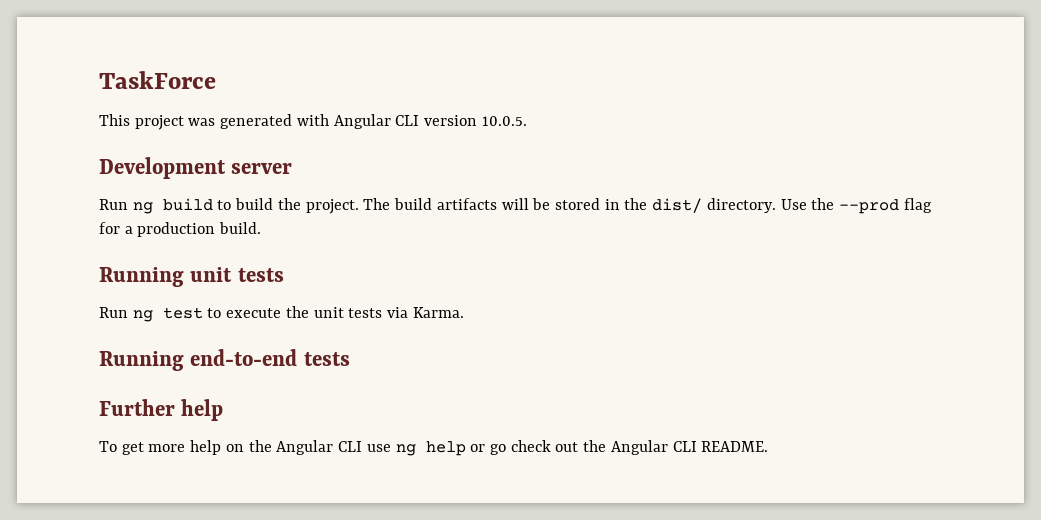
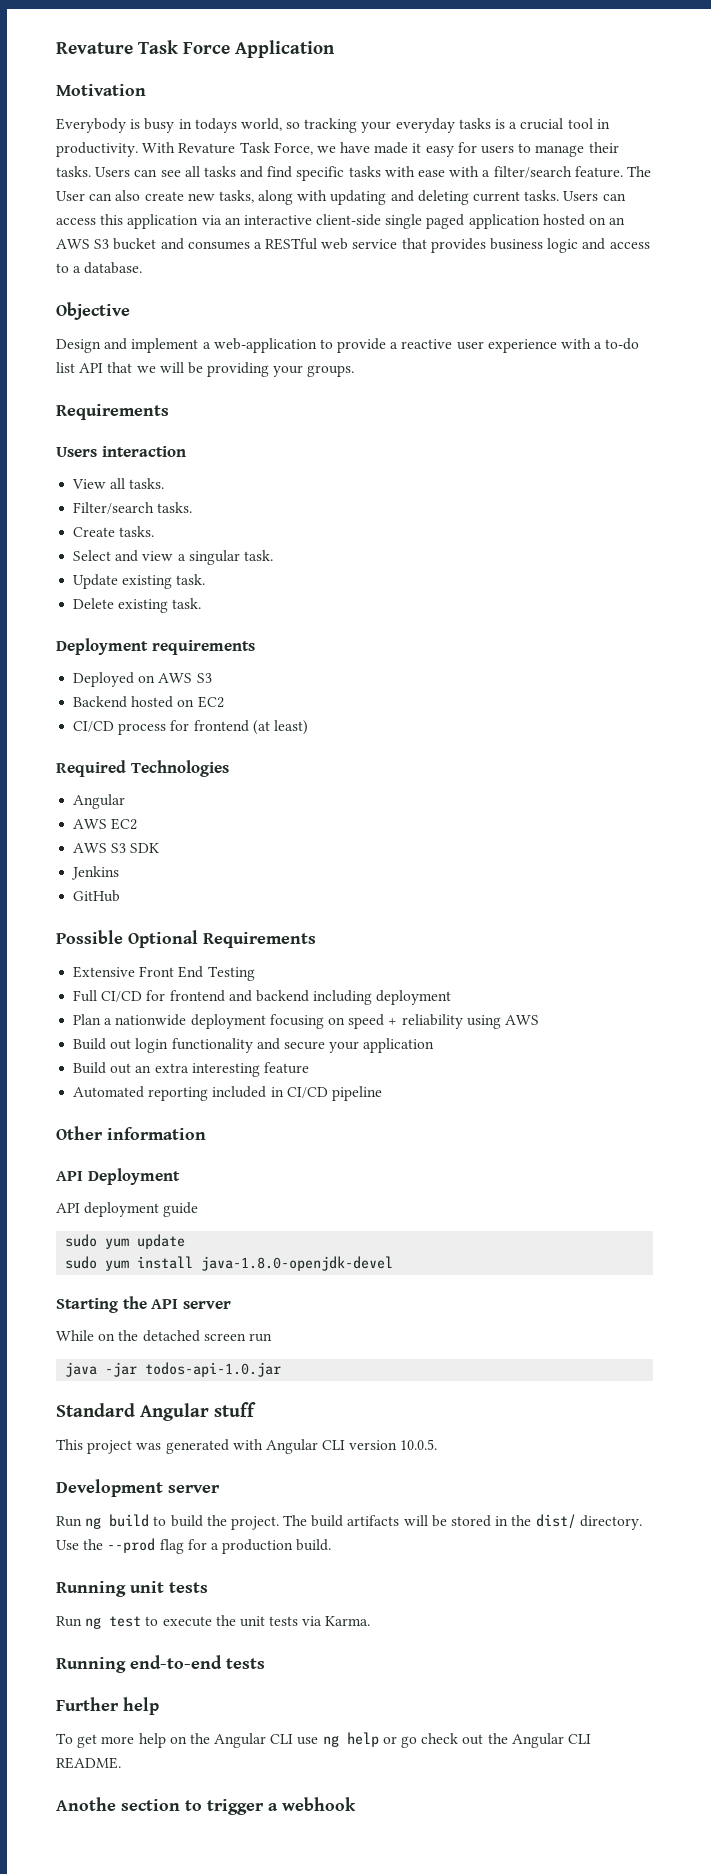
[99,71,216,89] TaskForce -> [56,40,336,58] [56,84,146,96] [56,118,610,133] [56,142,619,157] [56,166,651,181] [56,190,626,205] [56,214,626,229] [56,238,650,253] [56,262,143,274] [56,302,130,320] [56,338,640,353] [56,362,355,377] [56,404,169,420] [56,446,186,457] [72,478,165,489] [73,502,193,514] [73,526,155,537] [73,550,273,565] [73,574,206,589] [73,598,202,613] [56,638,255,655] [73,672,212,687] [73,696,224,708] [73,720,308,735] [56,760,229,777] [73,794,126,809] [73,818,138,830] [73,843,160,853] [71,866,120,880] [73,890,121,902] [56,930,316,948] [73,966,255,981] [73,990,452,1005] [73,1014,539,1029] [73,1038,435,1053] [73,1062,309,1077] [73,1086,382,1101] [56,1126,206,1140] [56,1168,180,1185] [56,1202,199,1217] [65,1234,186,1249] [65,1256,394,1271] [56,1296,231,1313] [56,1330,272,1342] [65,1362,282,1377] [56,1402,257,1421] Revature Task Force Application // Motivation // Everybody is busy in todays world, so tracking your everyday tasks is a crucial tool in productivity. With Revature Task Force, we have made it easy for users to manage their tasks. Users can see all tasks and find specific tasks with ease with a filter/search feature. The User can also create new tasks, along with updating and deleting current tasks. Users can access this application via an interactive client-side single paged application hosted on an AWS S3 bucket and consumes a RESTful web service that provides business logic and access to a database. // Objective // Design and implement a web-application to provide a reactive user experience with a to-do list API that we will be providing your groups. // Requirements // Users interaction // View all tasks. // Filter/search tasks. // Create tasks. // Select and view a singular task. // Update existing task. // Delete existing task. // Deployment requirements // Deployed on AWS S3 // Backend hosted on EC2 // CI/CD process for frontend (at least) // Required Technologies // Angular // AWS EC2 // AWS S3 SDK // Jenkins // GitHub // Possible Optional Requirements // Extensive Front End Testing // Full CI/CD for frontend and backend including deployment // Plan a nationwide deployment focusing on speed + reliability using AWS // Build out login functionality and secure your application // Build out an extra interesting feature // Automated reporting included in CI/CD pipeline // Other information // API Deployment // API deployment guide // sudo yum update // sudo yum install java-1.8.0-openjdk-devel // Starting the API server // While on the detached screen run // java -jar todos-api-1.0.jar // Standard Angular stuff
(769, 446) none -> [56,1797,356,1815] // Anothe section to trigger a webhook

